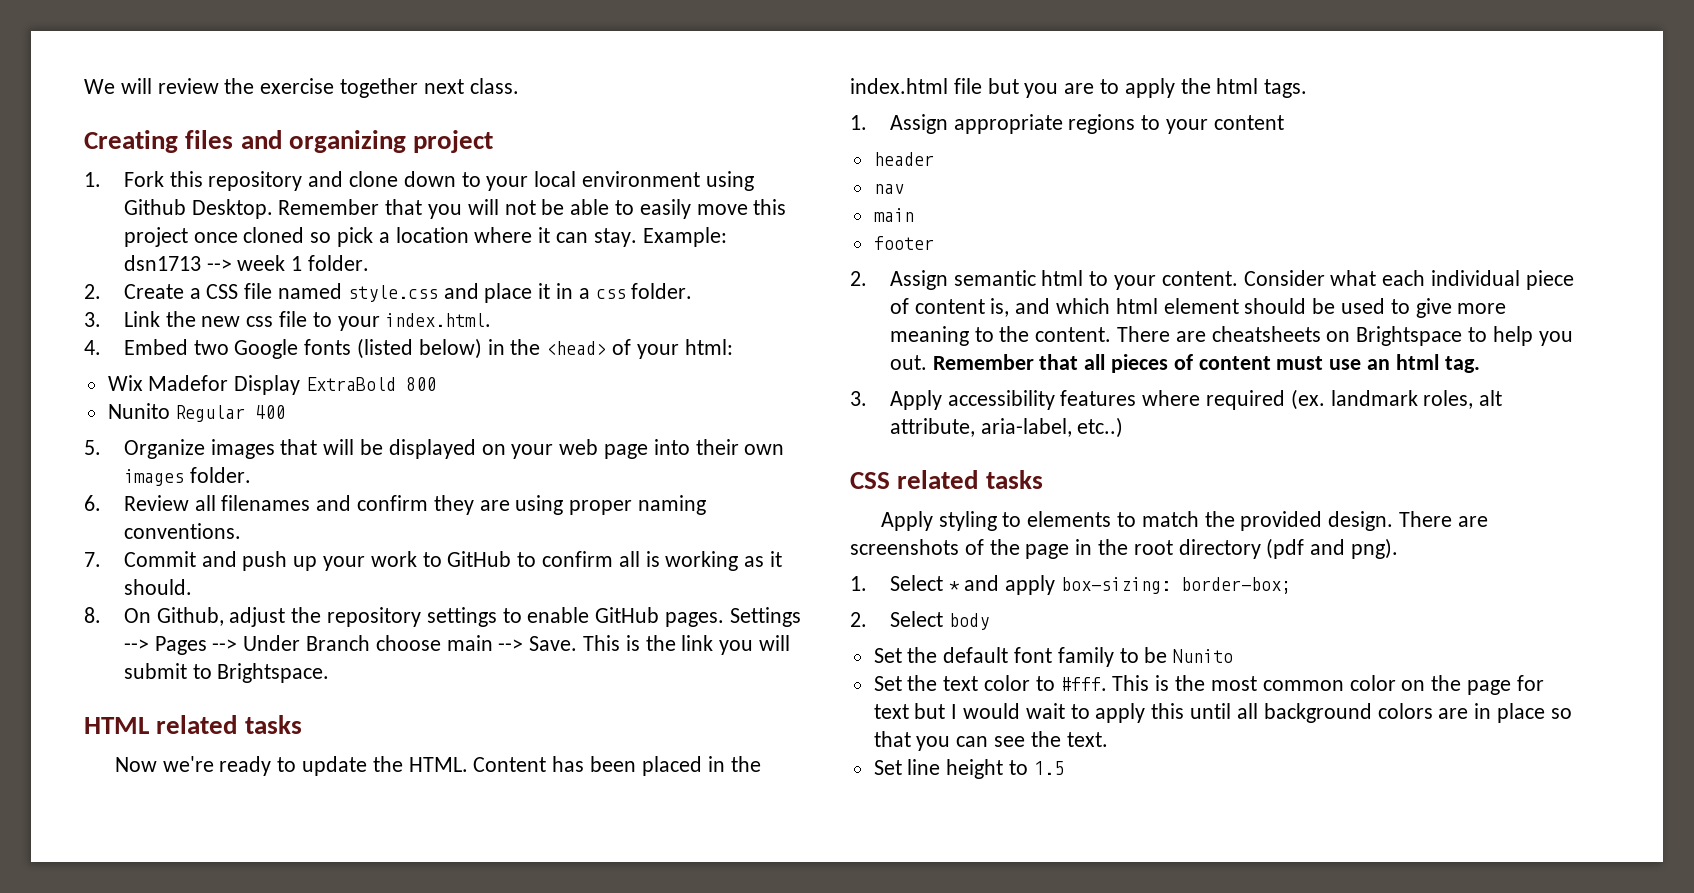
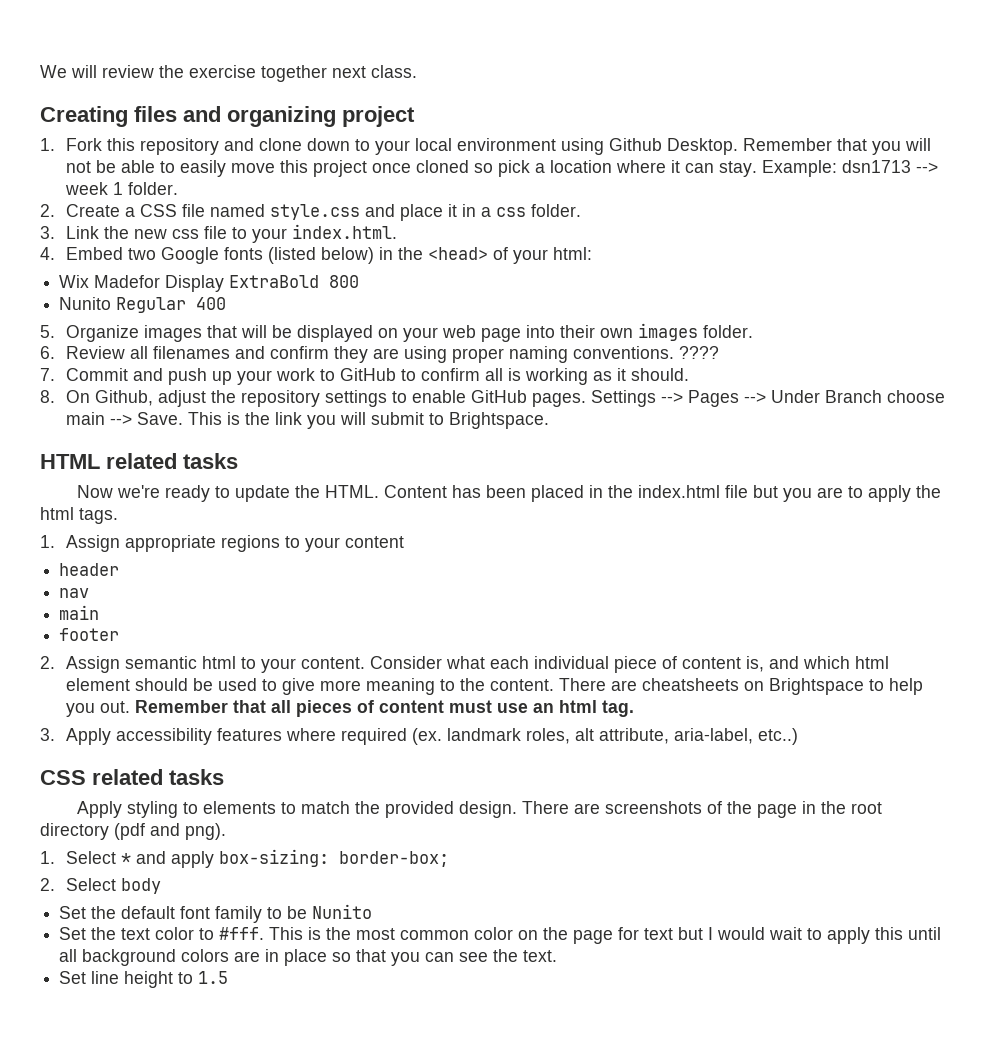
(241, 531) none -> [678,346,719,359] ????

